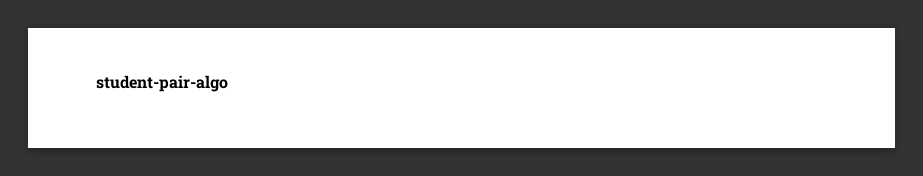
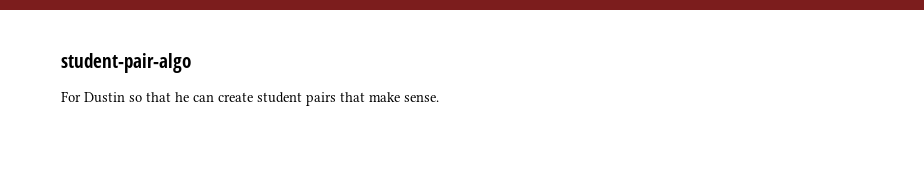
(228, 83) none -> [61,91,439,106] // For Dustin so that he can create student pairs that make sense.

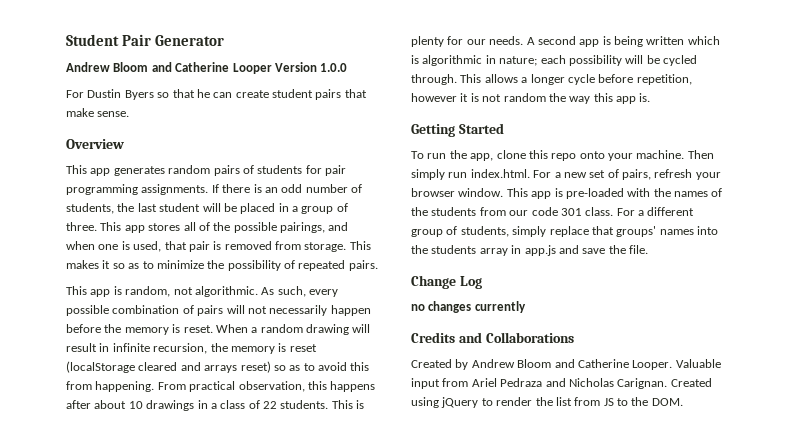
[61,53,191,73] student-pair-algo -> [66,34,225,46] [66,62,348,74] Student Pair Generator // Andrew Bloom and Catherine Looper Version 1.0.0
(125, 97) none -> [124,90,154,100] Byers
(439, 98) none -> [66,139,124,149] [66,165,346,176] [66,184,362,195] [66,203,348,214] [66,222,349,233] [66,241,371,252] [66,260,378,271] [66,286,338,297] [66,305,371,316] [66,324,371,335] [66,343,317,354] [66,361,370,373] [66,381,376,392] [66,400,365,411] [411,36,720,47] [411,55,697,66] [411,74,692,85] [411,93,651,104] [411,123,504,137] [411,150,714,161] [411,169,721,180] [411,188,723,199] [411,207,695,216] [411,226,718,237] [411,245,648,256] [411,275,482,289] [411,301,526,313] [411,332,574,343] [411,359,721,370] [411,378,712,389] [411,397,683,408] // Overview // This app generates random pairs of students for pair programming assignments. If there is an odd number of students, the last student will be placed in a group of three. This app stores all of the possible pairings, and when one is used, that pair is removed from storage. This makes it so as to minimize the possibility of repeated pairs. // This app is random, not algorithmic. As such, every possible combination of pairs will not necessarily happen before the memory is reset. When a random drawing will result in infinite recursion, the memory is reset (localStorage cleared and arrays reset) so as to avoid this from happening. From practical observation, this happens after about 10 drawings in a class of 22 students. This is plenty for our needs. A second app is being written which is algorithmic in nature; each possibility will be cycled through. This allows a longer cycle before repetition, however it is not random the way this app is. // Getting Started // To run the app, clone this repo onto your machine. Then simply run index.html. For a new set of pairs, refresh your browser window. This app is pre-loaded with the names of the students from our code 301 class. For a different group of students, simply replace that groups' names into the students array in app.js and save the file. // Change Log // no changes currently // Credits and Collaborations // Created by Andrew Bloom and Catherine Looper. Valuable input from Ariel Pedraza and Nicholas Carignan. Created using jQuery to render the list from JS to the DOM.

